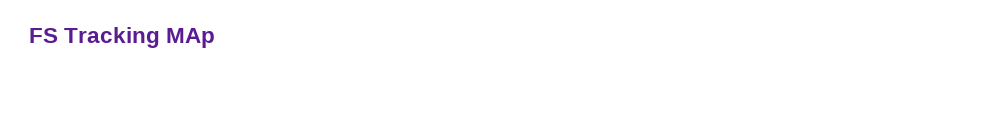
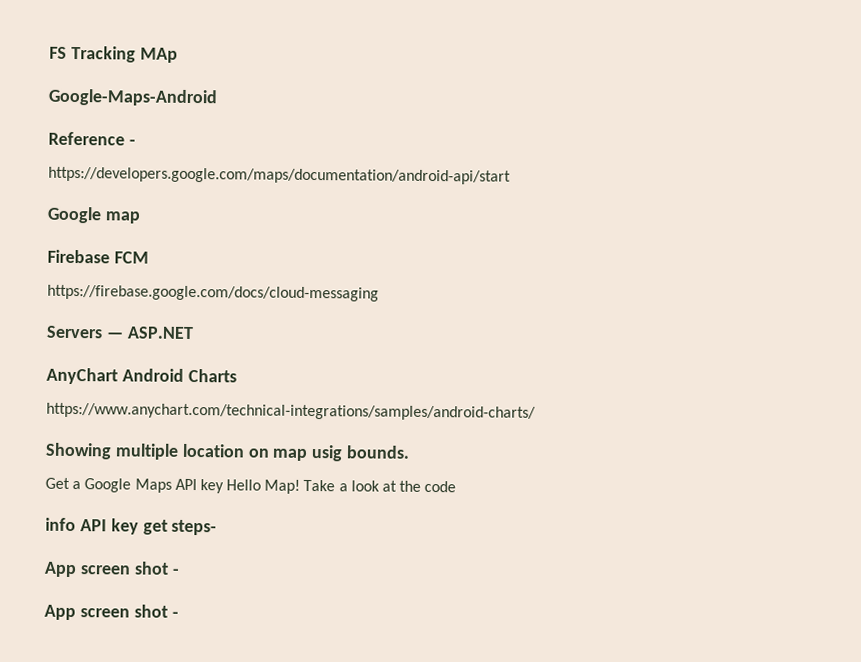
(216, 38) none -> [48,88,218,107] [48,131,136,146] [48,166,511,185] [47,206,140,224] [47,249,149,264] [47,284,379,302] [46,325,194,340] [46,367,237,385] [46,402,536,421] [45,442,411,462] [45,477,457,494] [45,517,218,536] [44,561,179,578] [44,604,179,621] // Google-Maps-Android // Reference - // https://developers.google.com/maps/documentation/android-api/start // Google map // Firebase FCM // https://firebase.google.com/docs/cloud-messaging // Servers — ASP.NET // AnyChart Android Charts // https://www.anychart.com/technical-integrations/samples/android-charts/ // Showing multiple location on map usig bounds. // Get a Google Maps API key Hello Map! Take a look at the code // info API key get steps- // App screen shot - // App screen shot -

